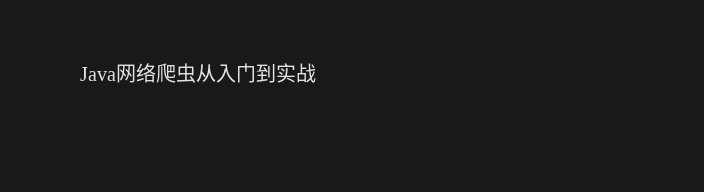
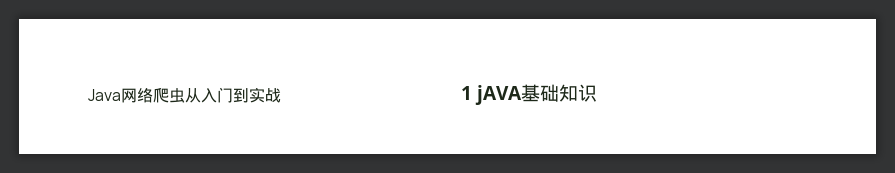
(316, 73) none -> [461,84,598,105] // 1 jAVA基础知识

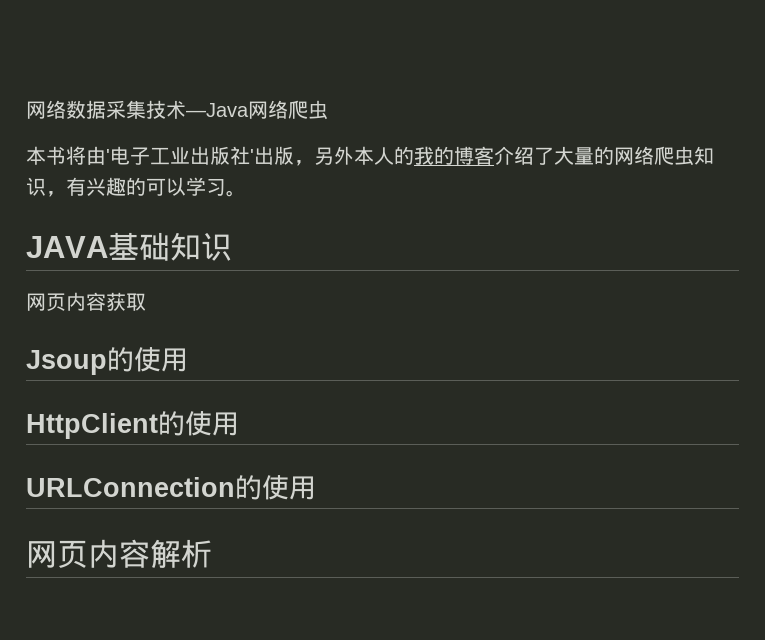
[88,87,281,103] [461,84,598,105] Java网络爬虫从入门到实战 // 1 jAVA基础知识 -> [26,100,328,120] [26,146,714,166] [26,177,246,197] [26,232,232,261] [26,292,146,311] [26,347,188,375] [26,411,239,439] [26,475,316,500] [26,539,212,568] 网络数据采集技术—Java网络爬虫 // 本书将由'电子工业出版社'出版，另外本人的我的博客介绍了大量的网络爬虫知识，有兴趣的可以学习。 // JAVA基础知识 // 网页内容获取 // Jsoup的使用 // HttpClient的使用 // URLConnection的使用 // 网页内容解析

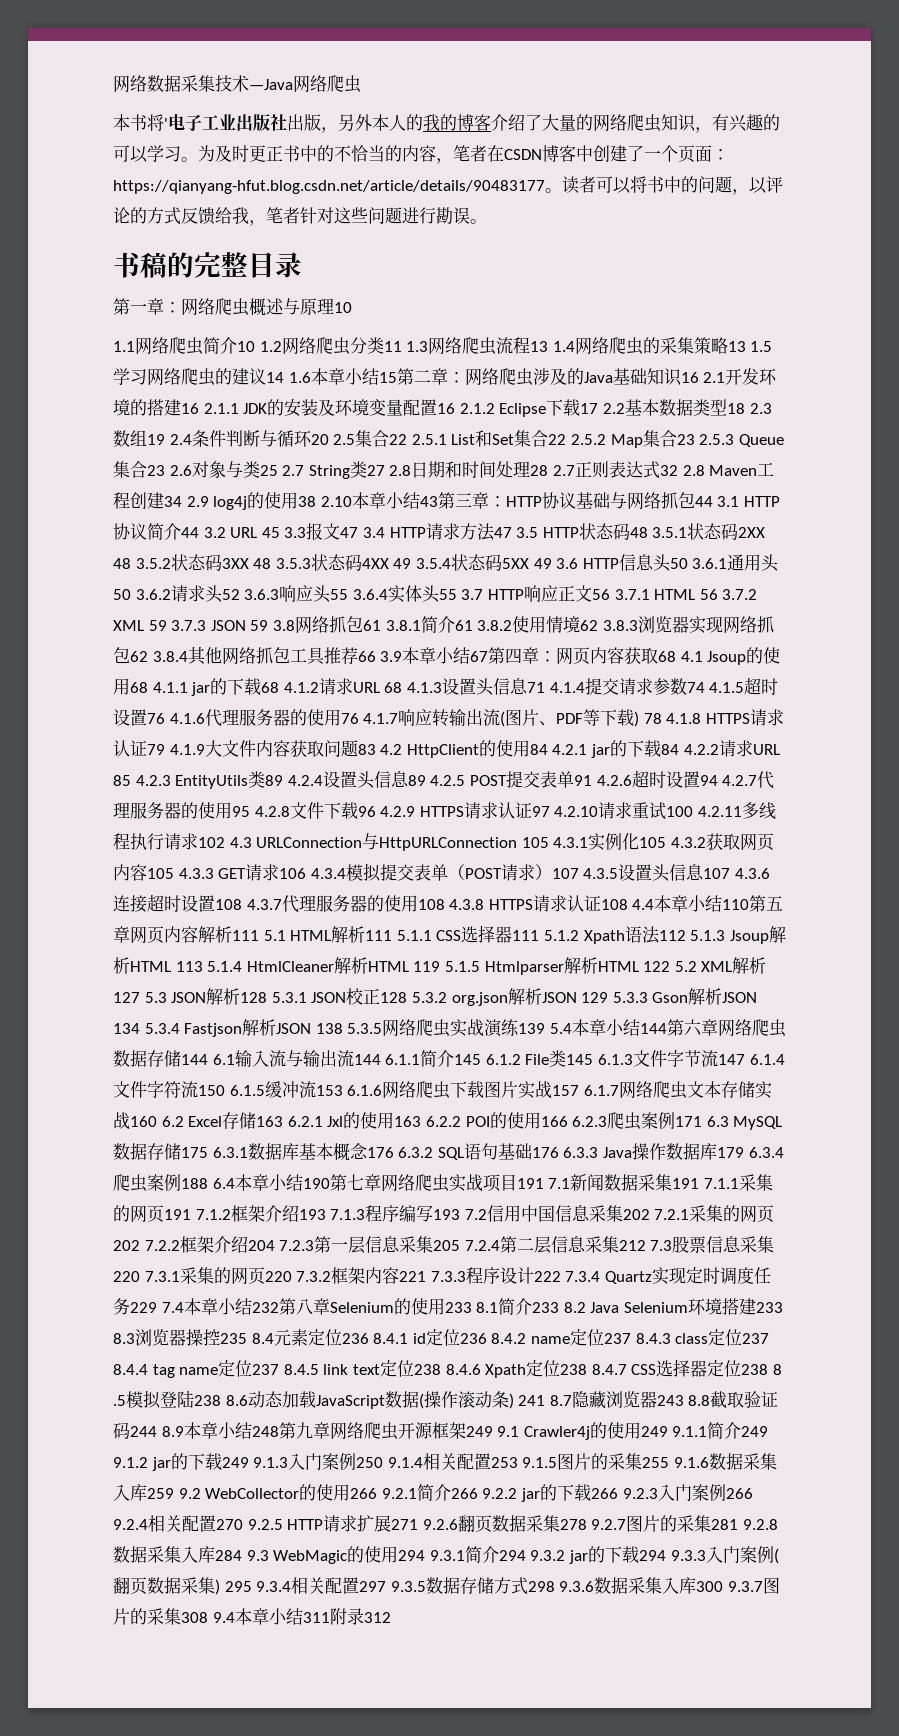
[86,146,106,165] 由 -> (164, 122) none
[250,149,254,163] ' -> (287, 122) none
[26,232,232,261] // JAVA基础知识 // -> [198,145,729,164] [113,176,783,195] [113,207,487,226] [113,252,302,278] [113,298,352,316] [113,337,773,355] [113,368,778,386] [113,399,772,417] [113,430,784,448] [113,461,775,479] [113,492,780,510] [113,523,766,541] [113,554,780,572] [113,585,758,603] [113,616,774,634] [113,646,557,665] 为及时更正书中的不恰当的内容，笔者在CSDN博客中创建了一个页面：https://qianyang-hfut.blog.csdn.net/article/details/90483177。读者可以将书中的问题，以评论的方式反馈给我，笔者针对这些问题进行勘误。 // 书稿的完整目录 // 第一章：网络爬虫概述与原理10 // 1.1网络爬虫简介10 1.2网络爬虫分类11 1.3网络爬虫流程13 1.4网络爬虫的采集策略13 1.5学习网络爬虫的建议14 1.6本章小结15第二章：网络爬虫涉及的Java基础知识16 2.1开发环境的搭建16 2.1.1 JDK的安装及环境变量配置16 2.1.2 Eclipse下载17 2.2基本数据类型18 2.3数组19 2.4条件判断与循环20 2.5集合22 2.5.1 List和Set集合22 2.5.2 Map集合23 2.5.3 Queue集合23 2.6对象与类25 2.7 String类27 2.8日期和时间处理28 2.7正则表达式32 2.8 Maven工程创建34 2.9 log4j的使用38 2.10本章小结43第三章：HTTP协议基础与网络抓包44 3.1 HTTP协议简介44 3.2 URL 45 3.3报文47 3.4 HTTP请求方法47 3.5 HTTP状态码48 3.5.1状态码2XX 48 3.5.2状态码3XX 48 3.5.3状态码4XX 49 3.5.4状态码5XX 49 3.6 HTTP信息头50 3.6.1通用头50 3.6.2请求头52 3.6.3响应头55 3.6.4实体头55 3.7 HTTP响应正文56 3.7.1 HTML 56 3.7.2 XML 59 3.7.3 JSON 59 3.8网络抓包61 3.8.1简介61 3.8.2使用情境62 3.8.3浏览器实现网络抓包62 3.8.4其他网络抓包工具推荐66 3.9本章小结67第四章：
(146, 302) // -> [658,651,703,662] 68 4.1
[26,411,239,439] [26,475,316,500] [26,539,212,568] // HttpClient的使用 // URLConnection的使用 // 网页内容解析 -> [130,677,779,696] [113,709,784,727] [113,740,780,758] [113,770,775,789] [113,802,776,820] [113,833,774,851] [113,863,770,882] [113,894,784,913] [113,925,786,944] [113,957,767,975] [113,988,758,1006] [113,1019,786,1037] [113,1050,785,1067] [113,1081,772,1099] [113,1112,783,1130] [113,1143,784,1161] [113,1174,773,1192] [113,1205,775,1223] [113,1236,775,1254] [113,1267,771,1285] [113,1298,783,1315] [113,1329,770,1346] [113,1359,782,1378] [113,1390,779,1409] [113,1422,769,1440] [113,1453,777,1471] [113,1484,753,1502] [113,1515,778,1533] [113,1546,779,1564] [113,1577,780,1595] [113,1608,391,1625] 68 4.1.1 jar的下载68 4.1.2请求URL 68 4.1.3设置头信息71 4.1.4提交请求参数74 4.1.5超时设置76 4.1.6代理服务器的使用76 4.1.7响应转输出流(图片、PDF等下载) 78 4.1.8 HTTPS请求认证79 4.1.9大文件内容获取问题83 4.2 HttpClient的使用84 4.2.1 jar的下载84 4.2.2请求URL 85 4.2.3 EntityUtils类89 4.2.4设置头信息89 4.2.5 POST提交表单91 4.2.6超时设置94 4.2.7代理服务器的使用95 4.2.8文件下载96 4.2.9 HTTPS请求认证97 4.2.10请求重试100 4.2.11多线程执行请求102 4.3 URLConnection与HttpURLConnection 105 4.3.1实例化105 4.3.2获取网页内容105 4.3.3 GET请求106 4.3.4模拟提交表单（POST请求）107 4.3.5设置头信息107 4.3.6连接超时设置108 4.3.7代理服务器的使用108 4.3.8 HTTPS请求认证108 4.4本章小结110第五章网页内容解析111 5.1 HTML解析111 5.1.1 CSS选择器111 5.1.2 Xpath语法112 5.1.3 Jsoup解析HTML 113 5.1.4 HtmlCleaner解析HTML 119 5.1.5 Htmlparser解析HTML 122 5.2 XML解析127 5.3 JSON解析128 5.3.1 JSON校正128 5.3.2 org.json解析JSON 129 5.3.3 Gson解析JSON 134 5.3.4 Fastjson解析JSON 138 5.3.5网络爬虫实战演练139 5.4本章小结144第六章网络爬虫数据存储144 6.1输入流与输出流144 6.1.1简介145 6.1.2 File类145 6.1.3文件字节流147 6.1.4文件字符流150 6.1.5缓冲流153 6.1.6网络爬虫下载图片实战157 6.1.7网络爬虫文本存储实战160 6.2 Excel存储163 6.2.1 Jxl的使用163 6.2.2 POI的使用166 6.2.3爬虫案例171 6.3 MySQL数据存储175 6.3.1数据库基本概念176 6.3.2 SQL语句基础176 6.3.3 Java操作数据库179 6.3.4爬虫案例188 6.4本章小结190第七章网络爬虫实战项目191 7.1新闻数据采集191 7.1.1采集的网页191 7.1.2框架介绍193 7.1.3程序编写193 7.2信用中国信息采集202 7.2.1采集的网页202 7.2.2框架介绍204 7.2.3第一层信息采集205 7.2.4第二层信息采集212 7.3股票信息采集220 7.3.1采集的网页220 7.3.2框架内容221 7.3.3程序设计222 7.3.4 Quartz实现定时调度任务229 7.4本章小结232第八章Selenium的使用233 8.1简介233 8.2 Java Selenium环境搭建233 8.3浏览器操控235 8.4元素定位236 8.4.1 id定位236 8.4.2 name定位237 8.4.3 class定位237 8.4.4 tag name定位237 8.4.5 link text定位238 8.4.6 Xpath定位238 8.4.7 CSS选择器定位238 8 .5模拟登陆238 8.6动态加载JavaScript数据(操作滚动条) 241 8.7隐藏浏览器243 8.8截取验证码244 8.9本章小结248第九章网络爬虫开源框架249 9.1 Crawler4j的使用249 9.1.1简介249 9.1.2 jar的下载249 9.1.3入门案例250 9.1.4相关配置253 9.1.5图片的采集255 9.1.6数据采集入库259 9.2 WebCollector的使用266 9.2.1简介266 9.2.2 jar的下载266 9.2.3入门案例266 9.2.4相关配置270 9.2.5 HTTP请求扩展271 9.2.6翻页数据采集278 9.2.7图片的采集281 9.2.8数据采集入库284 9.3 WebMagic的使用294 9.3.1简介294 9.3.2 jar的下载294 9.3.3入门案例(翻页数据采集) 295 9.3.4相关配置297 9.3.5数据存储方式298 9.3.6数据采集入库300 9.3.7图片的采集308 9.4本章小结311附录312

